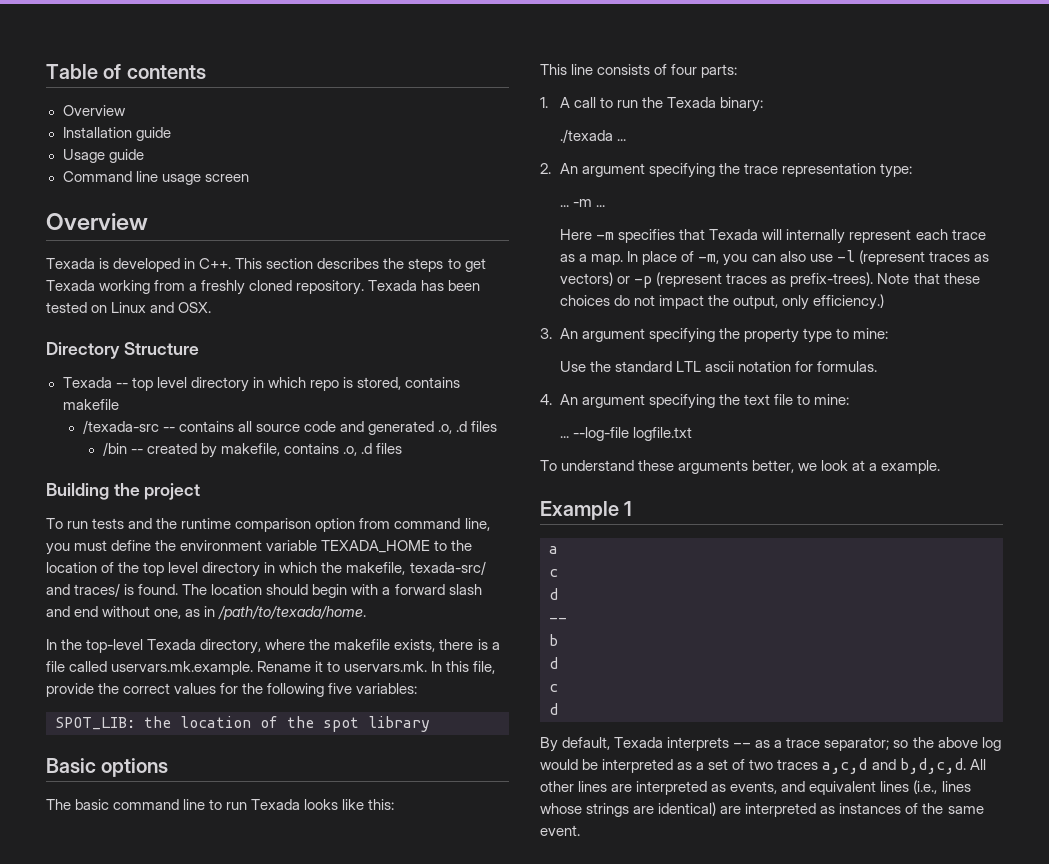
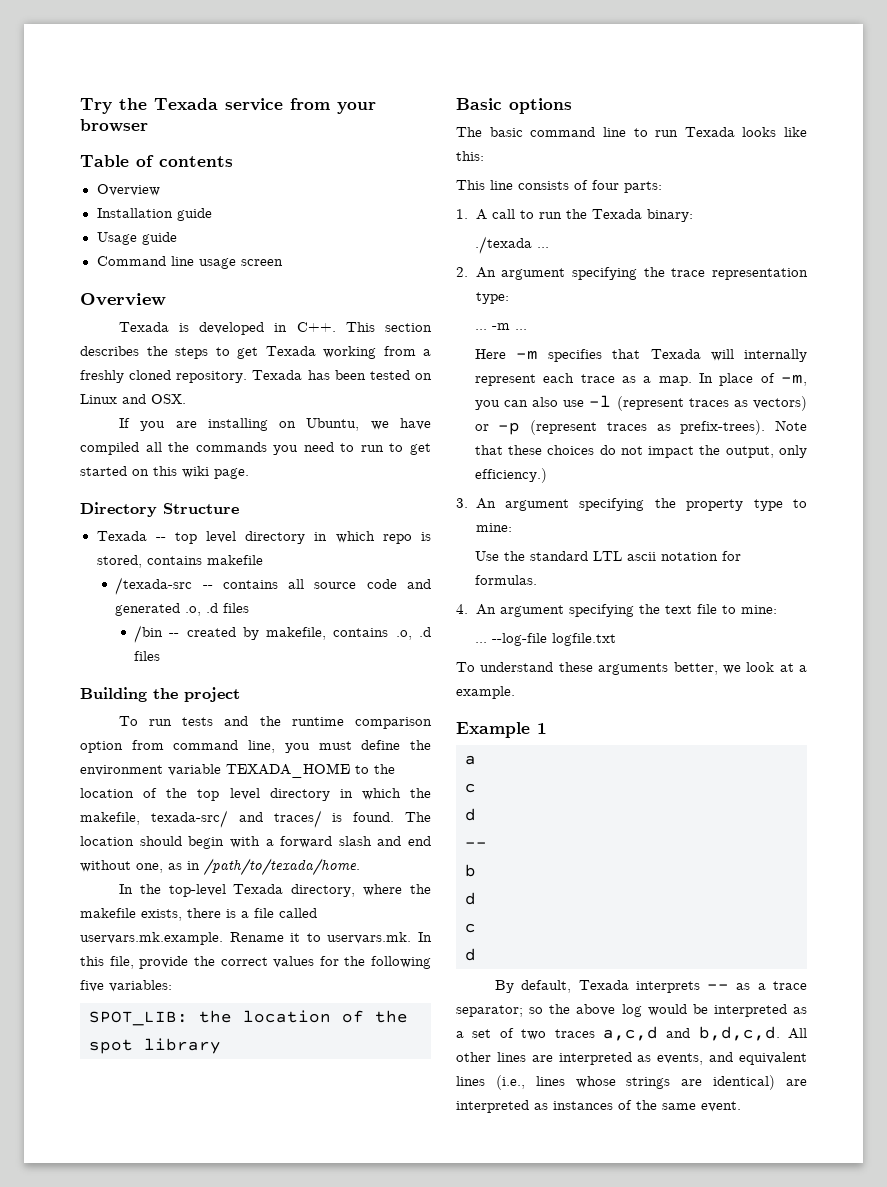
(46, 71) none -> [80,98,376,114] [80,119,148,132] Try the Texada service from your browser //
(212, 307) none -> [118,418,432,431] [80,442,431,455] [80,466,249,479] // If you are installing on Ubuntu, we have compiled all the commands you need to run to get started on this wiki page.

